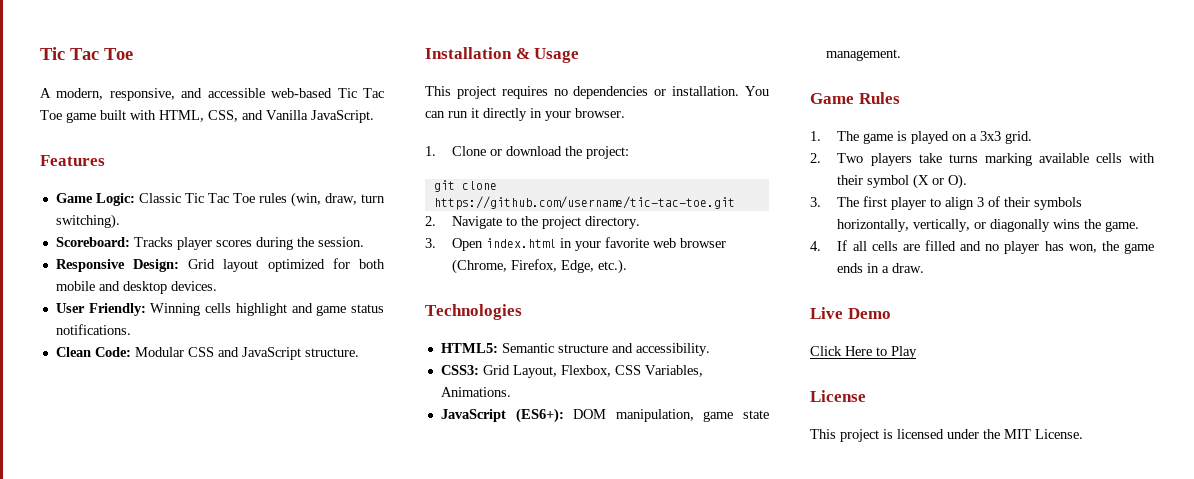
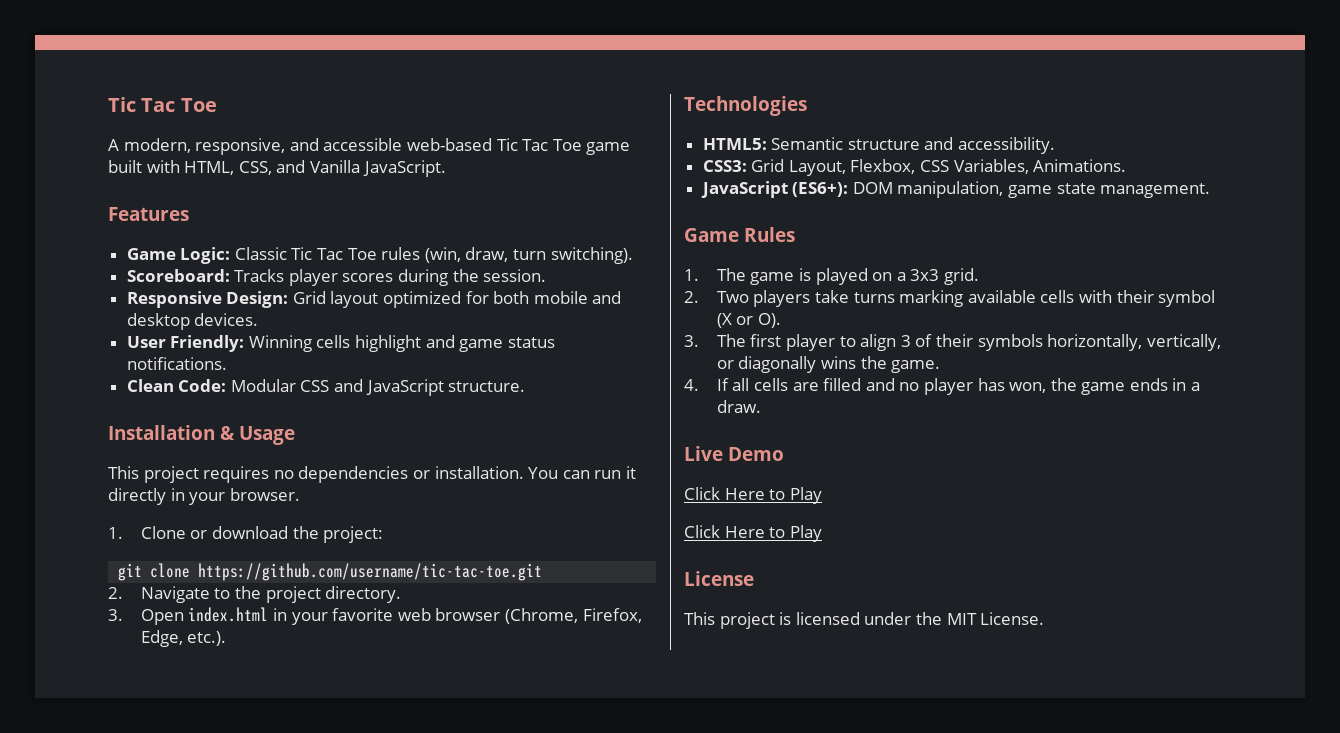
(917, 352) none -> [684,525,822,542] // Click Here to Play

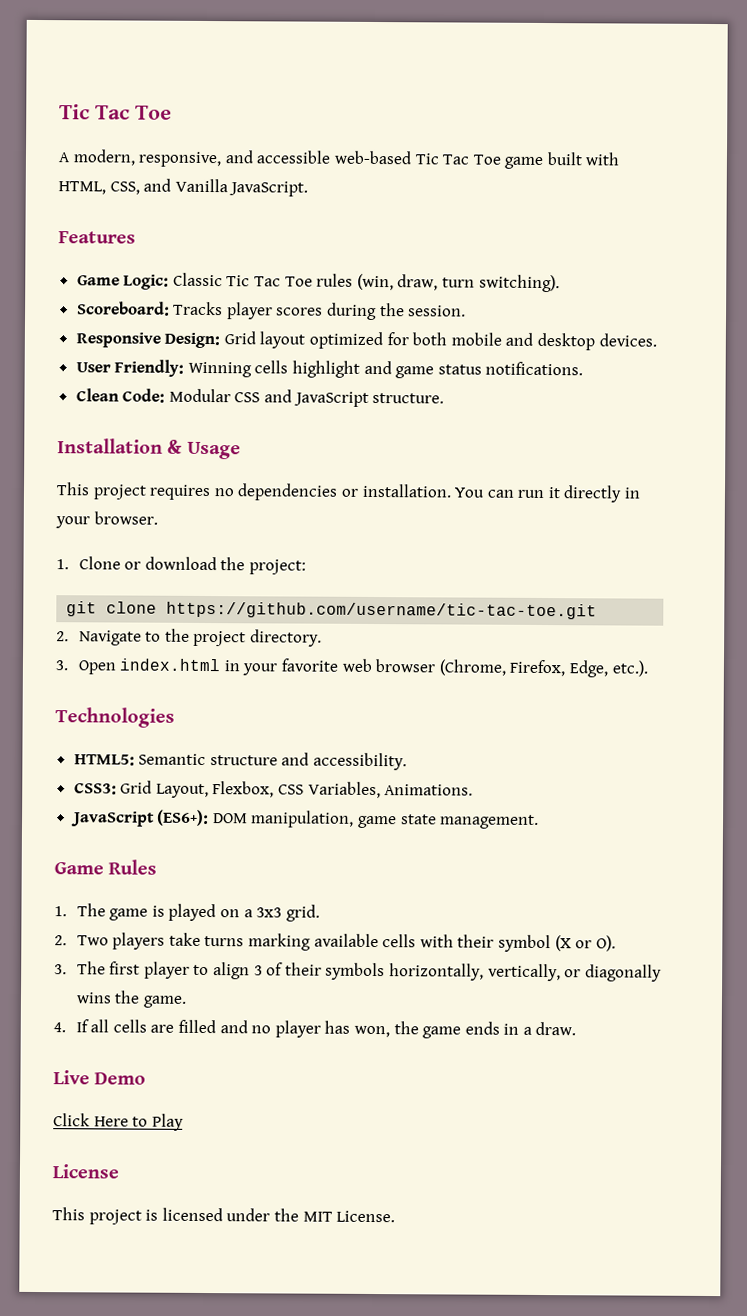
[684,525,822,542] // Click Here to Play -> (184, 1122) none

